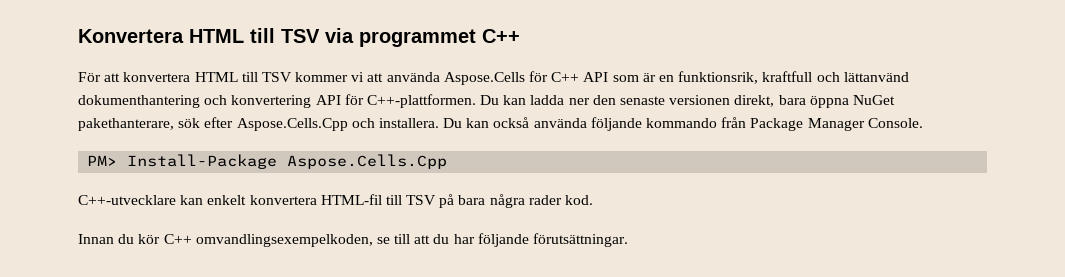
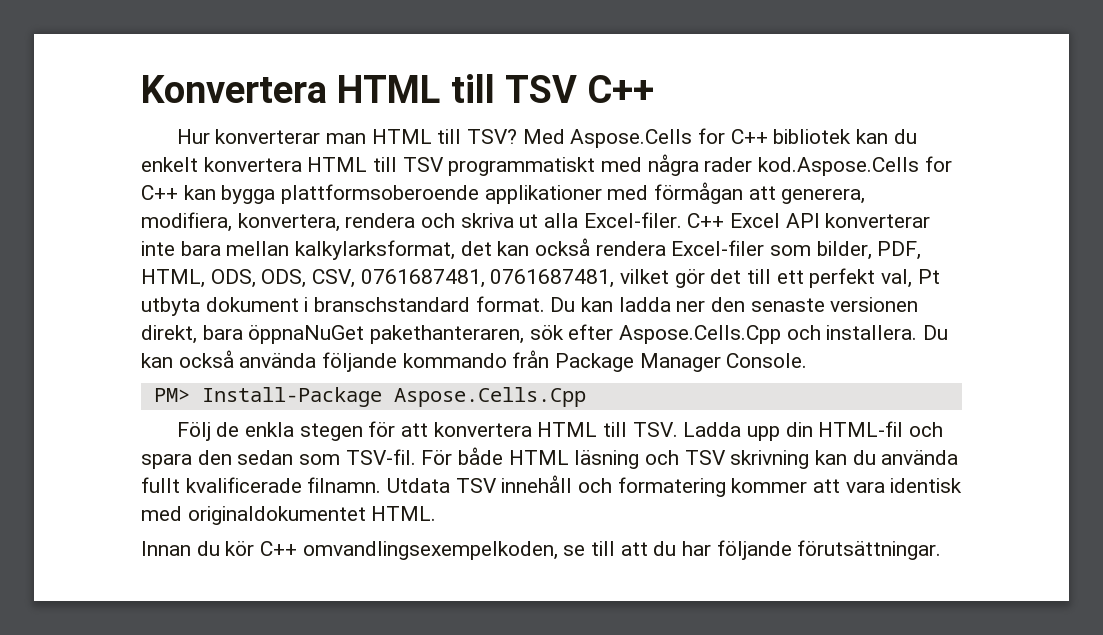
[325,28,476,47] via programmet -> (577, 89) none
[78,71,909,85] [78,94,476,108] För att konvertera HTML till TSV kommer vi att använda Aspose.Cells för C++ API som är en funktionsrik, kraftfull och lättanvänd dokumenthantering och konvertering API för C++-plattformen. -> [176,128,917,148] [141,154,952,176] [141,182,866,204] [141,212,931,232] [141,238,922,260] [141,268,940,288] [141,296,545,316] Hur konverterar man HTML till TSV? Med Aspose.Cells for C++ bibliotek kan du enkelt konvertera HTML till TSV programmatiskt med några rader kod.Aspose.Cells for C++ kan bygga plattformsoberoende applikationer med förmågan att generera, modifiera, konvertera, rendera och skriva ut alla Excel-filer. C++ Excel API konverterar inte bara mellan kalkylarksformat, det kan också rendera Excel-filer som bilder, PDF, HTML, ODS, ODS, CSV, 0761687481, 0761687481, vilket gör det till ett perfekt val, Pt utbyta dokument i branschstandard format.
[809,95,895,108] [78,118,174,131] öppna NuGet pakethanterare, -> [248,325,525,344] öppnaNuGet pakethanteraren,
[78,194,594,208] C++-utvecklare kan enkelt konvertera HTML-fil till TSV på bara några rader kod. -> [176,421,944,441] [141,447,959,469] [141,475,963,497] [141,506,437,525] Följ de enkla stegen för att konvertera HTML till TSV. Ladda upp din HTML-fil och spara den sedan som TSV-fil. För både HTML läsning och TSV skrivning kan du använda fullt kvalificerade filnamn. Utdata TSV innehåll och formatering kommer att vara identisk med originaldokumentet HTML.

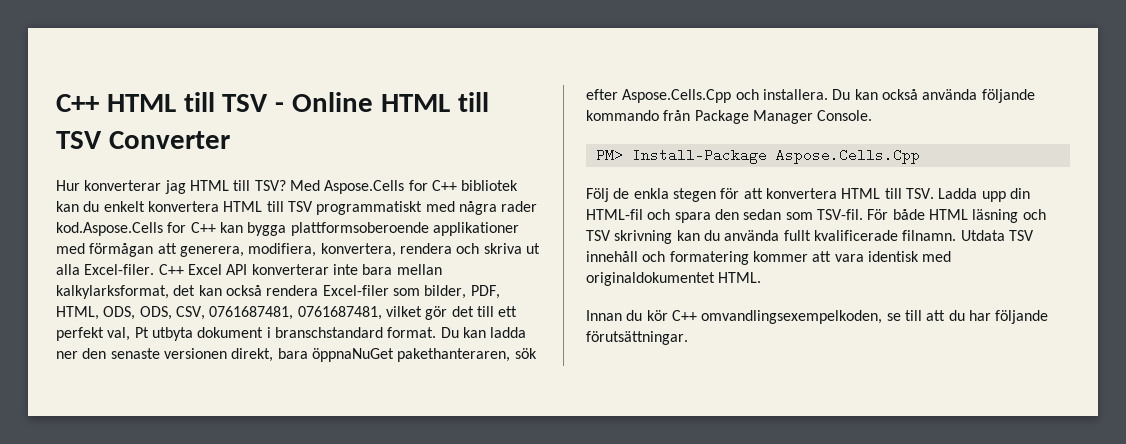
[141,74,655,103] Konvertera HTML till TSV C++ -> [56,92,489,112] [56,131,230,149] C++ HTML till TSV - Online HTML till TSV Converter
[326,133,367,144] man -> [164,180,186,194] jag

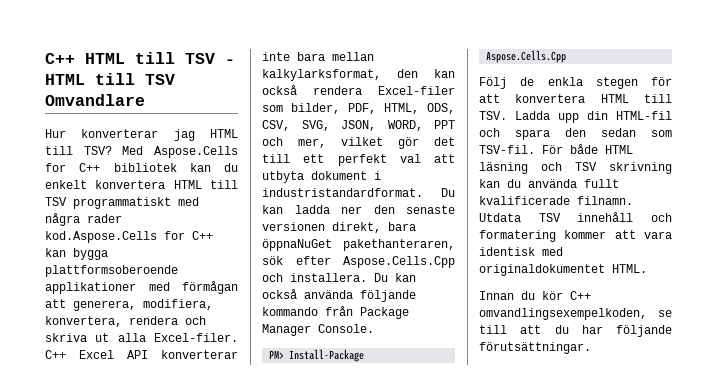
[292,92,489,112] [56,131,230,149] Online HTML till TSV Converter -> [45,73,175,85] [45,94,145,106] HTML till TSV Omvandlare
[173,285,196,296] det -> [397,69,418,78] den
[139,306,382,320] ODS, CSV, 0761687481, 0761687481, -> [262,120,455,131] [262,137,326,148] CSV, SVG, JSON, WORD, PPT och mer,
[107,327,149,341] val, Pt -> [399,154,455,163] val att
[274,327,437,338] branschstandard format. -> [262,188,423,197] industristandardformat.

